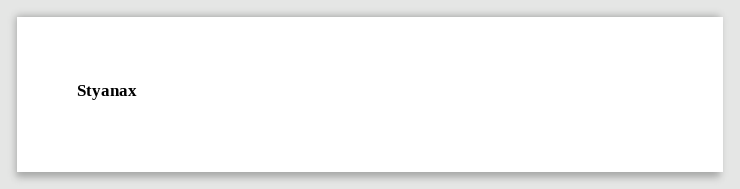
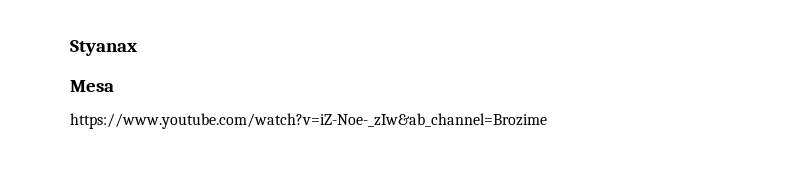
(137, 92) none -> [70,80,114,92] [70,113,547,129] // Mesa // https://www.youtube.com/watch?v=iZ-Noe-_zIw&ab_channel=Brozime

